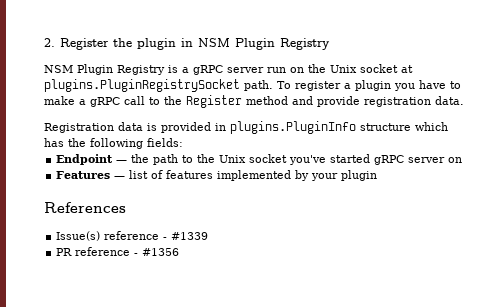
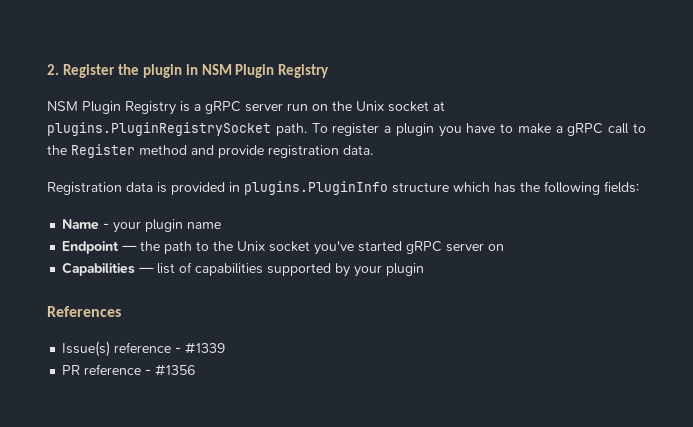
(183, 142) none -> [62,219,222,233] // Name - your plugin name
[56,171,111,179] Features -> [62,262,136,276] Capabilities
[166,170,292,181] features implemented -> [195,263,332,276] capabilities supported

